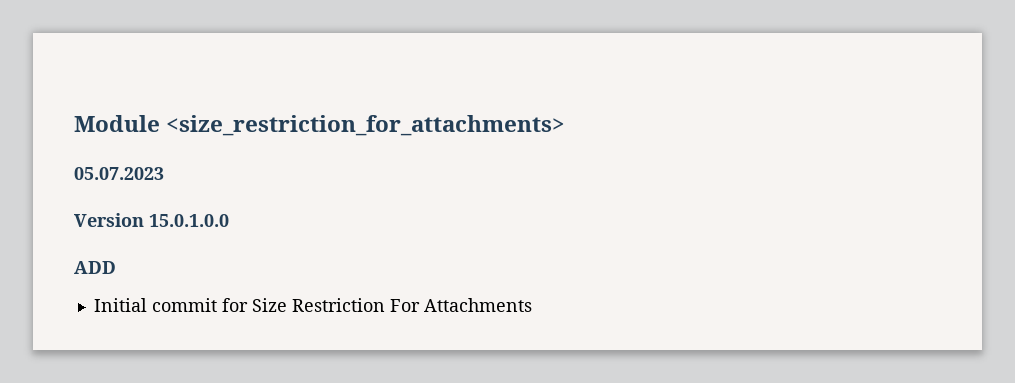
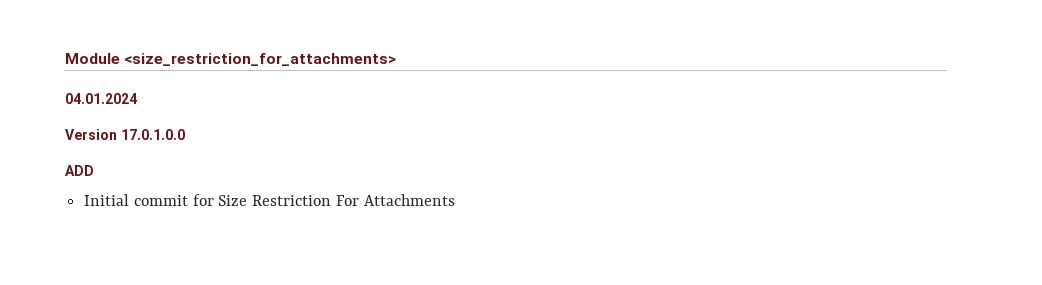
[74,167,164,180] 05.07.2023 -> [65,93,137,104] 04.01.2024
[149,214,229,227] 15.0.1.0.0 -> [121,129,185,140] 17.0.1.0.0

